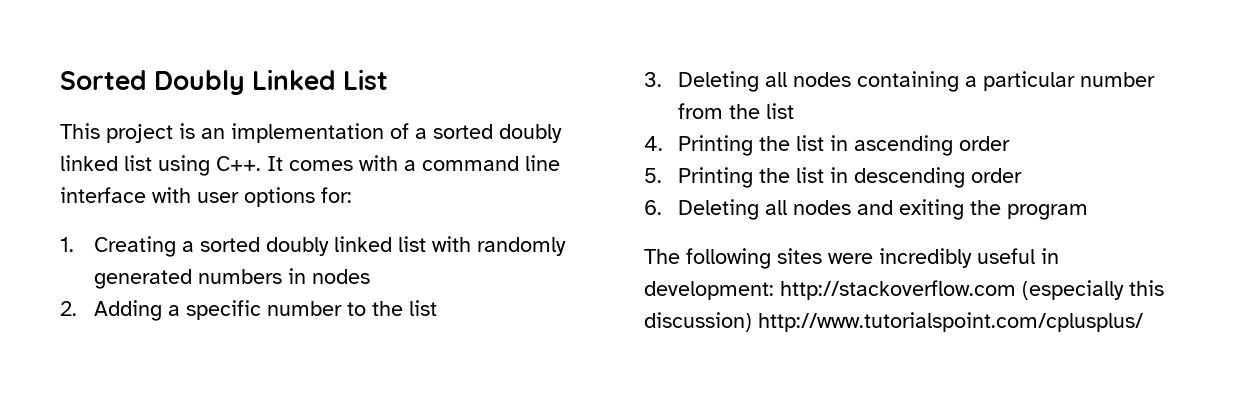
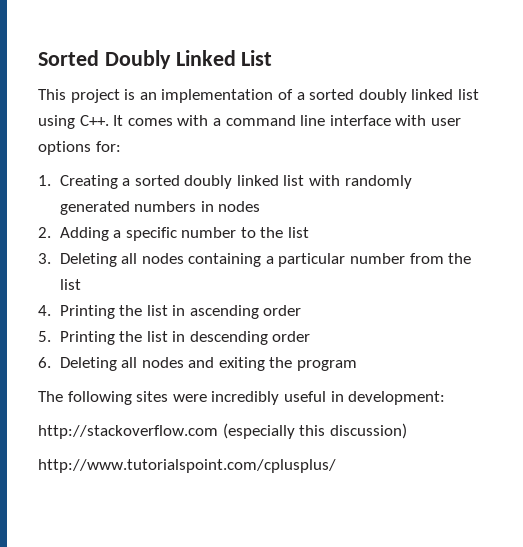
(774, 290) none -> (446, 398) //
(752, 322) none -> (407, 431) //

